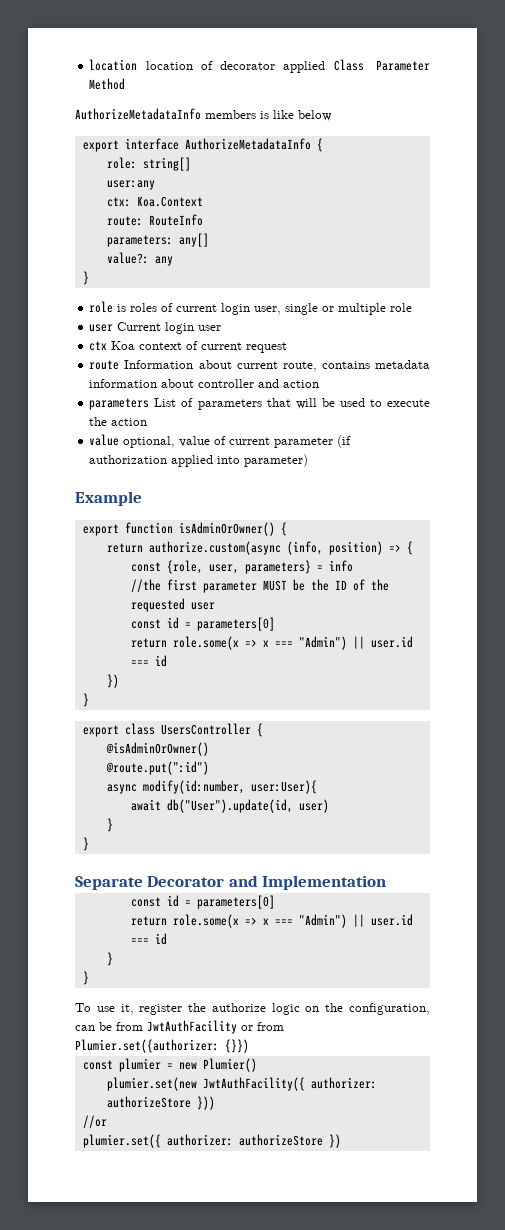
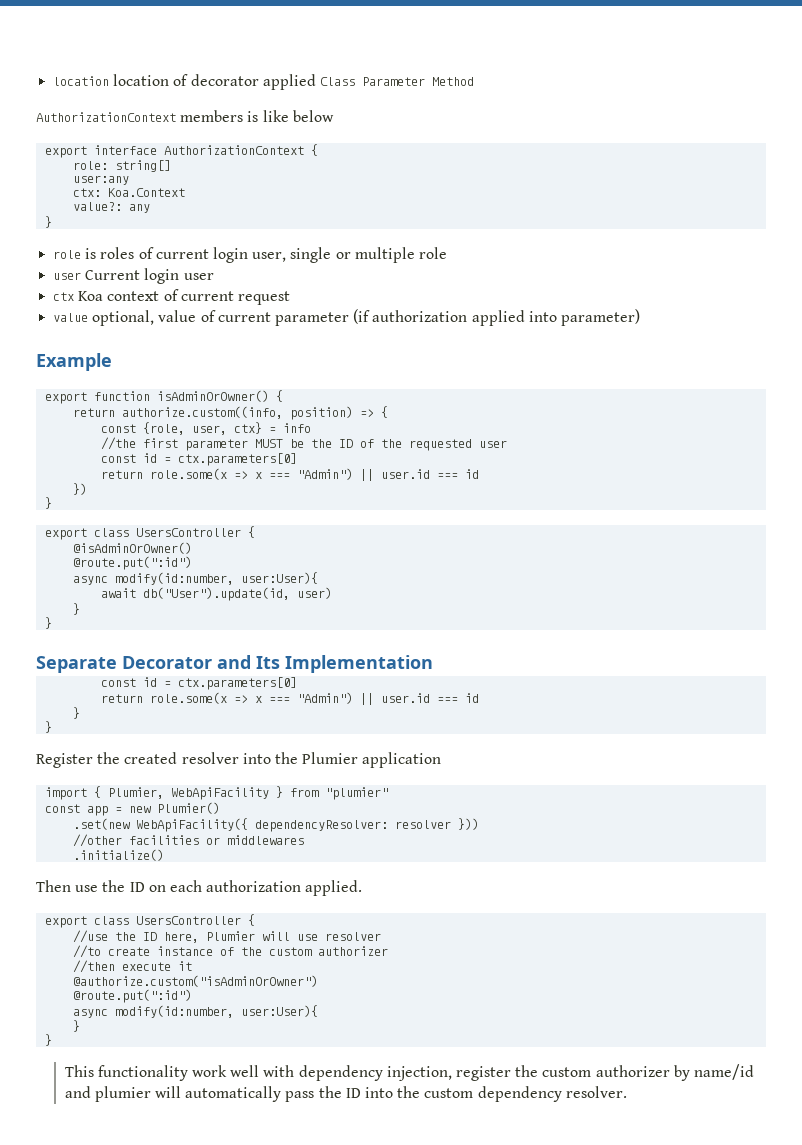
[75,108,201,120] AuthorizeMetadataInfo -> [36,112,176,122] AuthorizationContext
[184,138,311,150] AuthorizeMetadataInfo -> [164,145,305,155] AuthorizationContext
[106,214,203,226] [106,233,209,247] // route: RouteInfo // parameters: any[] -> (186, 192) none
[89,360,430,372] [89,379,320,388] [89,398,431,410] [89,417,148,426] // route Information about current route, contains metadata information about controller and action // parameters List of parameters that will be used to execute the action -> (290, 298) none
[148,541,323,555] authorize.custom(async (info, -> [122,406,284,419] authorize.custom((info,
[244,560,311,574] parameters} -> [234,422,263,434] ctx}
[196,617,275,631] parameters[0] -> [178,453,298,466] ctx.parameters[0]
(258, 881) none -> [256,656,280,669] Its
[196,895,275,909] parameters[0] -> [178,677,298,690] ctx.parameters[0]
[75,1003,430,1015] [75,1020,284,1034] [75,1039,249,1053] [82,1058,161,1072] To use it, register the authorize logic on the configuration, can be from JwtAuthFacility or from Plumier.set({authorizer: {}}) // const plumier -> [36,752,442,768] [45,786,389,800] [45,804,109,816] Register the created resolver into the Plumier application // import { Plumier, WebApiFacility } from "plumier" // const app
[106,1077,377,1091] [106,1096,215,1110] [82,1115,107,1128] [82,1134,341,1148] plumier.set(new JwtAuthFacility({ authorizer: authorizeStore })) // //or // plumier.set({ authorizer: authorizeStore }) -> [73,818,480,832] [73,834,305,847] [73,849,165,861] [36,880,363,896] [45,914,256,928] [73,930,382,943] [73,945,389,958] [73,960,193,973] [73,975,319,987] [73,989,193,1003] [73,1005,319,1018] [73,1020,81,1032] [45,1034,53,1046] [64,1064,754,1081] [64,1086,627,1102] .set(new WebApiFacility({ dependencyResolver: resolver })) // //other facilities or middlewares // .initialize() // Then use the ID on each authorization applied. // export class UsersController { // //use the ID here, Plumier will use resolver // //to create instance of the custom authorizer // //then execute it // @authorize.custom("isAdminOrOwner") // @route.put(":id") // async modify(id:number, user:User){ // } // } // This functionality work well with dependency injection, register the custom authorizer by name/id and plumier will automatically pass the ID into the custom dependency resolver.

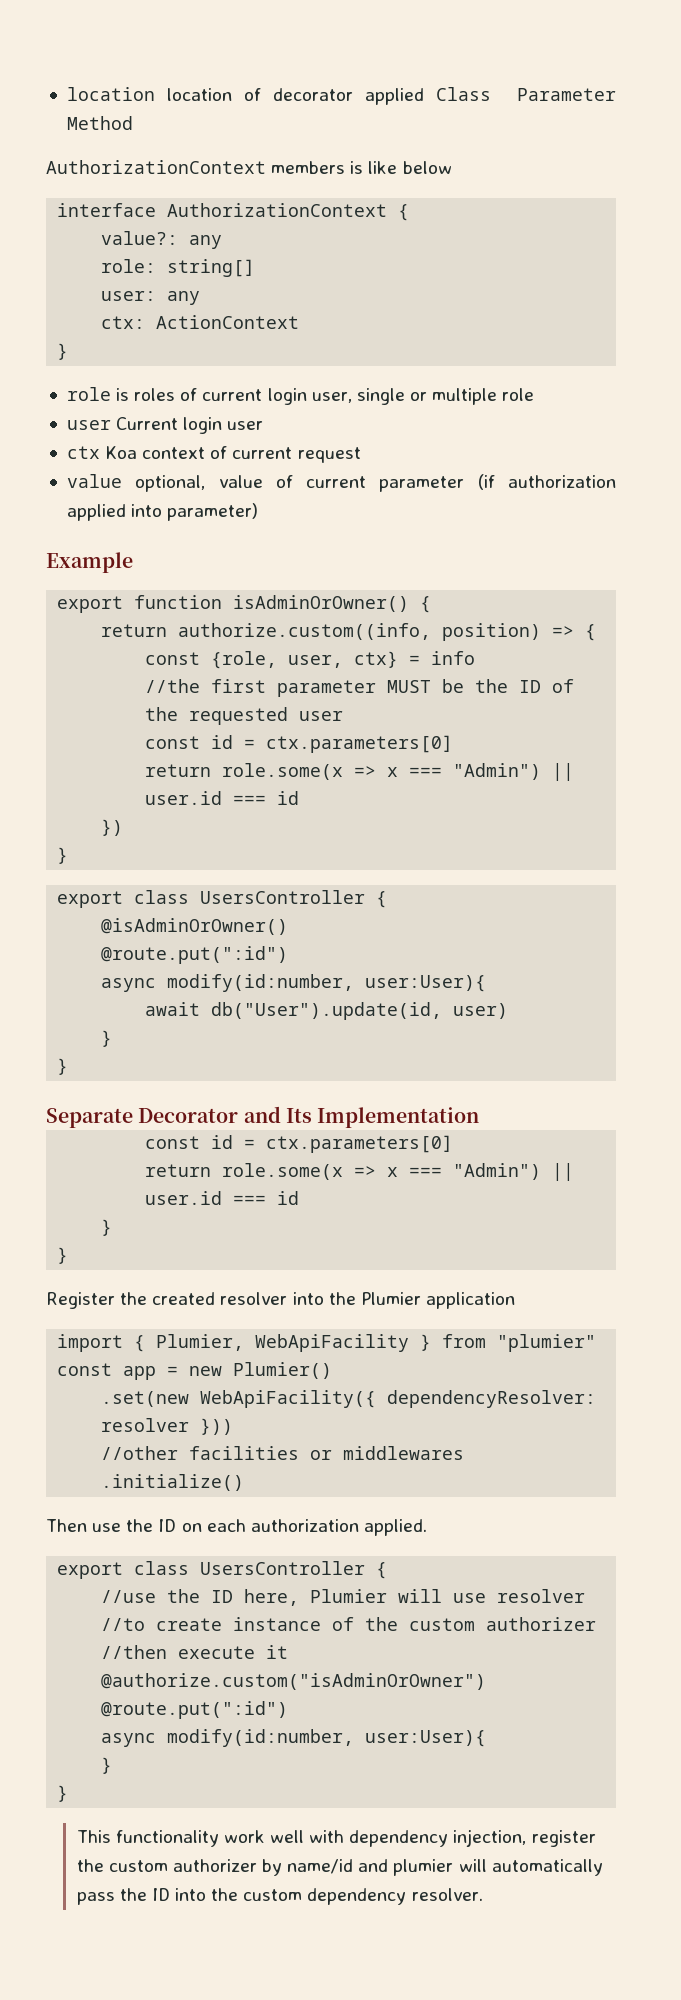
[45,146,88,158] export -> (452, 167) none
(319, 150) none -> [101,231,223,249] // value?: any
[73,175,130,185] user:any -> [101,291,201,305] user: any
[108,188,186,197] [73,202,151,213] Koa.Context // value?: any -> [156,315,300,329] ActionContext

